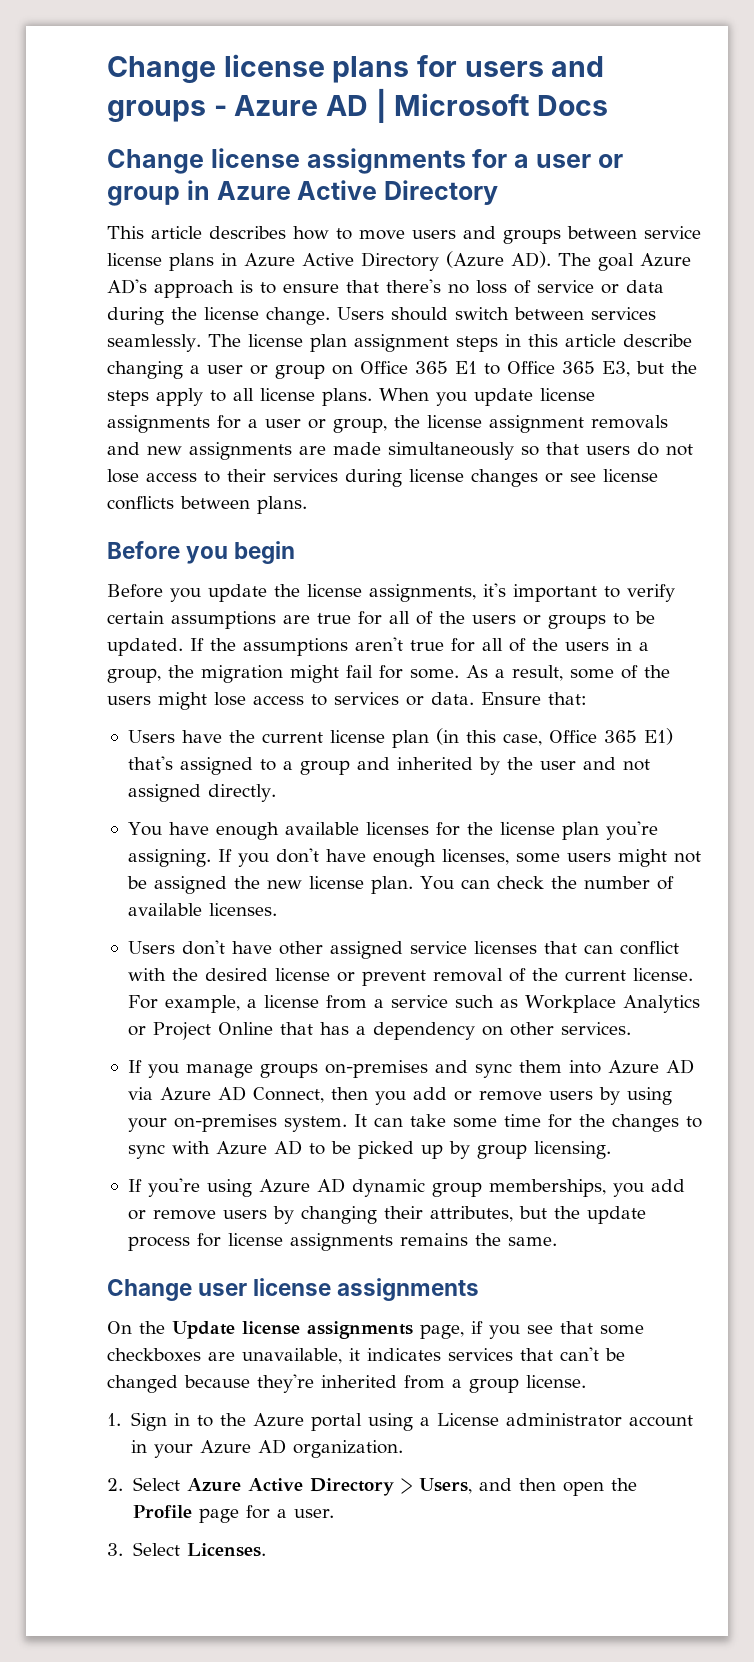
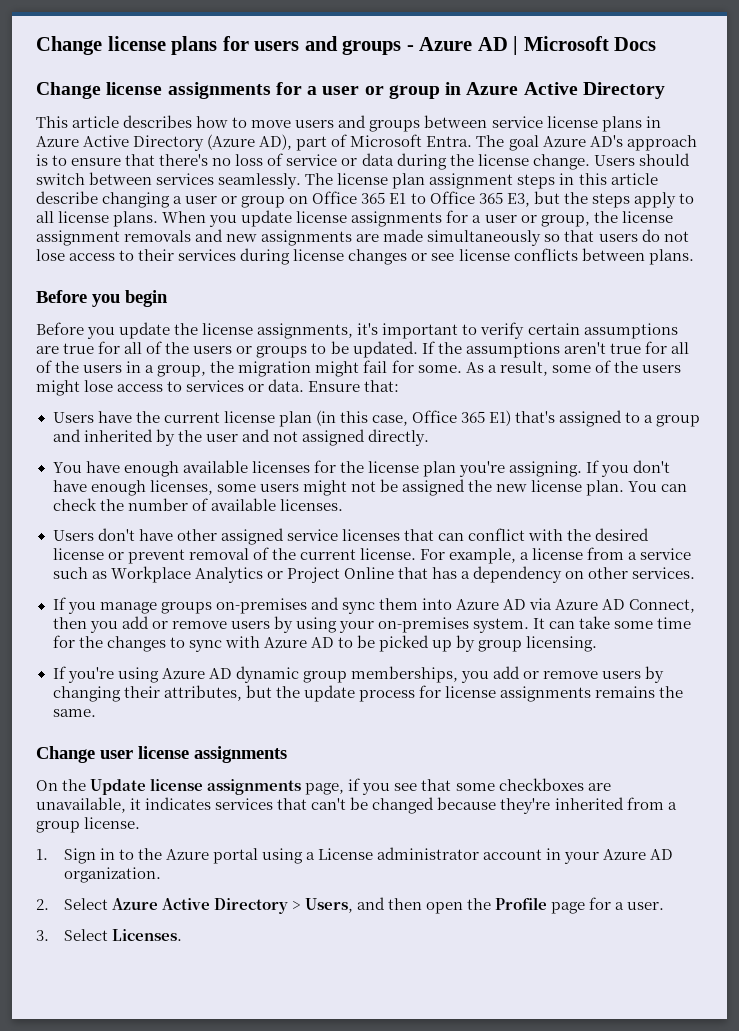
[511,251,551,268] AD). -> [259,134,473,151] AD), part of Microsoft Entra.

